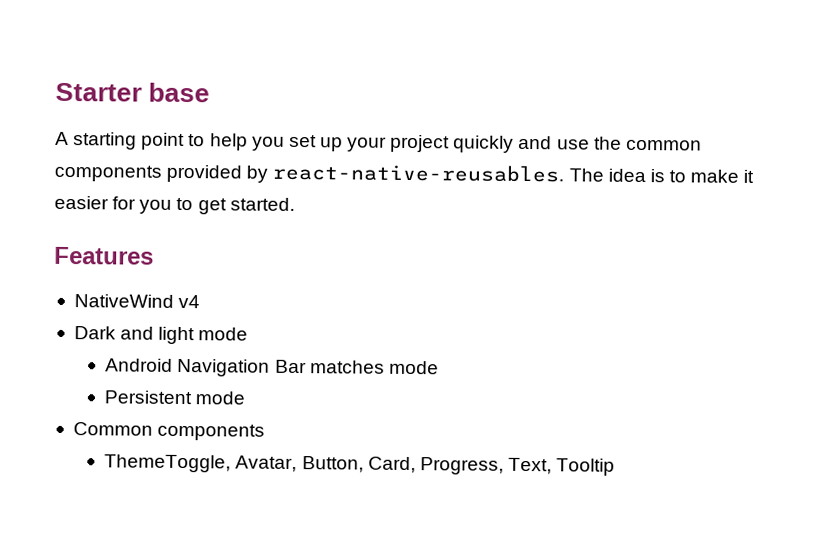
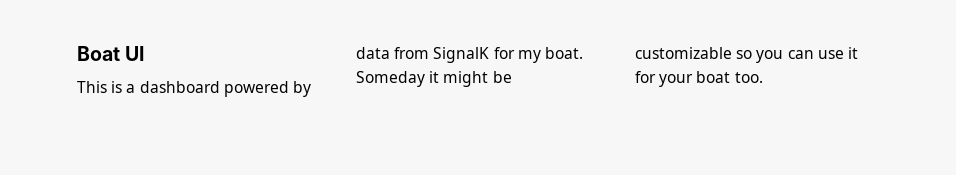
[55,82,211,103] [55,131,702,153] [54,163,755,183] [54,195,295,215] [54,246,154,265] [73,294,201,309] [73,326,249,345] [105,358,439,377] [104,390,246,405] [72,422,266,441] [104,454,616,476] Starter base // A starting point to help you set up your project quickly and use the common components provided by react-native-reusables. The idea is to make it easier for you to get started. // Features // NativeWind v4 // Dark and light mode // Android Navigation Bar matches mode // Persistent mode // Common components // ThemeToggle, Avatar, Button, Card, Progress, Text, Tooltip -> [77,46,145,61] [77,81,311,97] [356,47,583,63] [356,71,512,87] [635,47,858,63] [635,71,763,87] Boat UI // This is a dashboard powered by data from SignalK for my boat. Someday it might be customizable so you can use it for your boat too.

